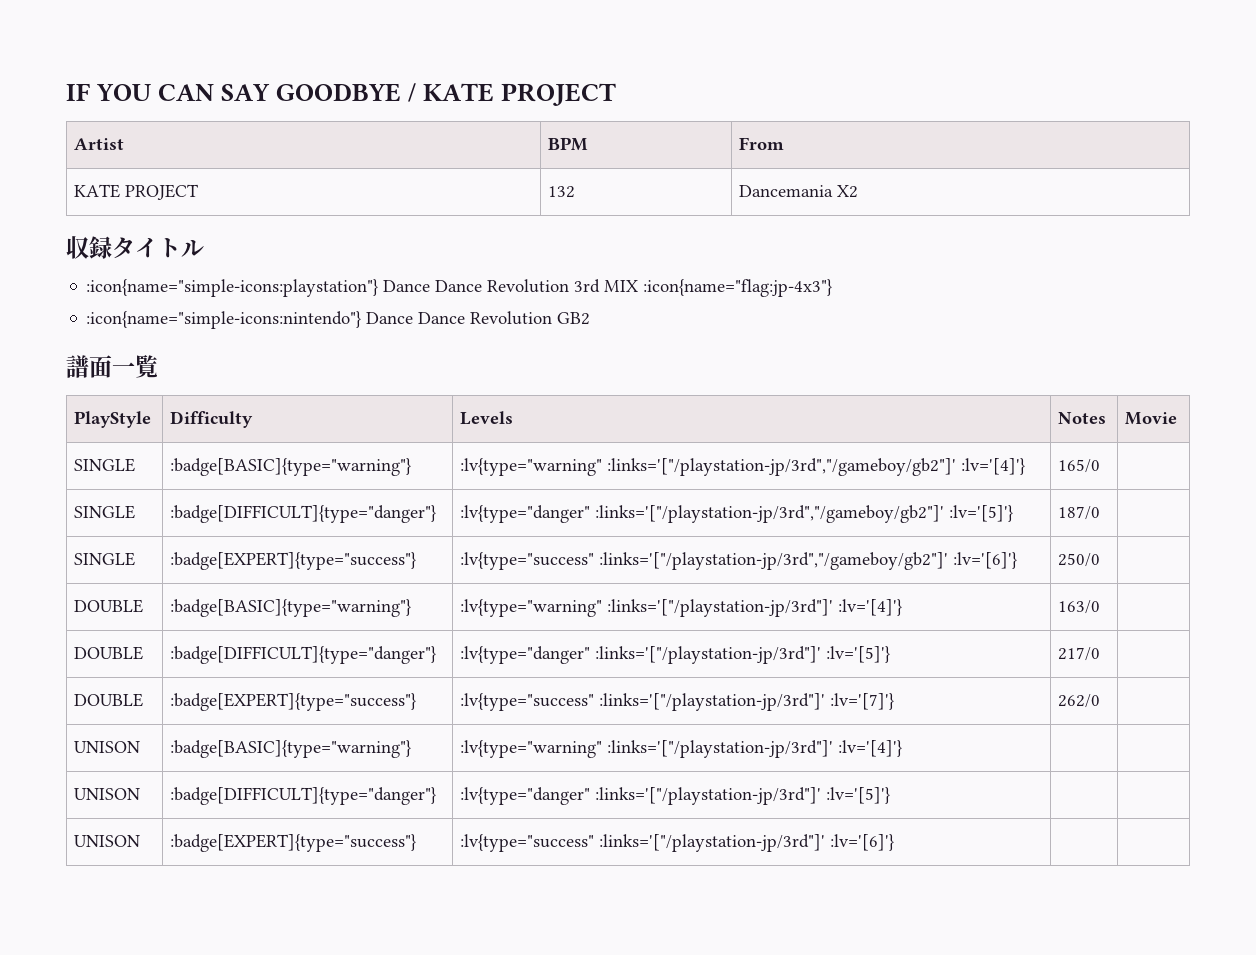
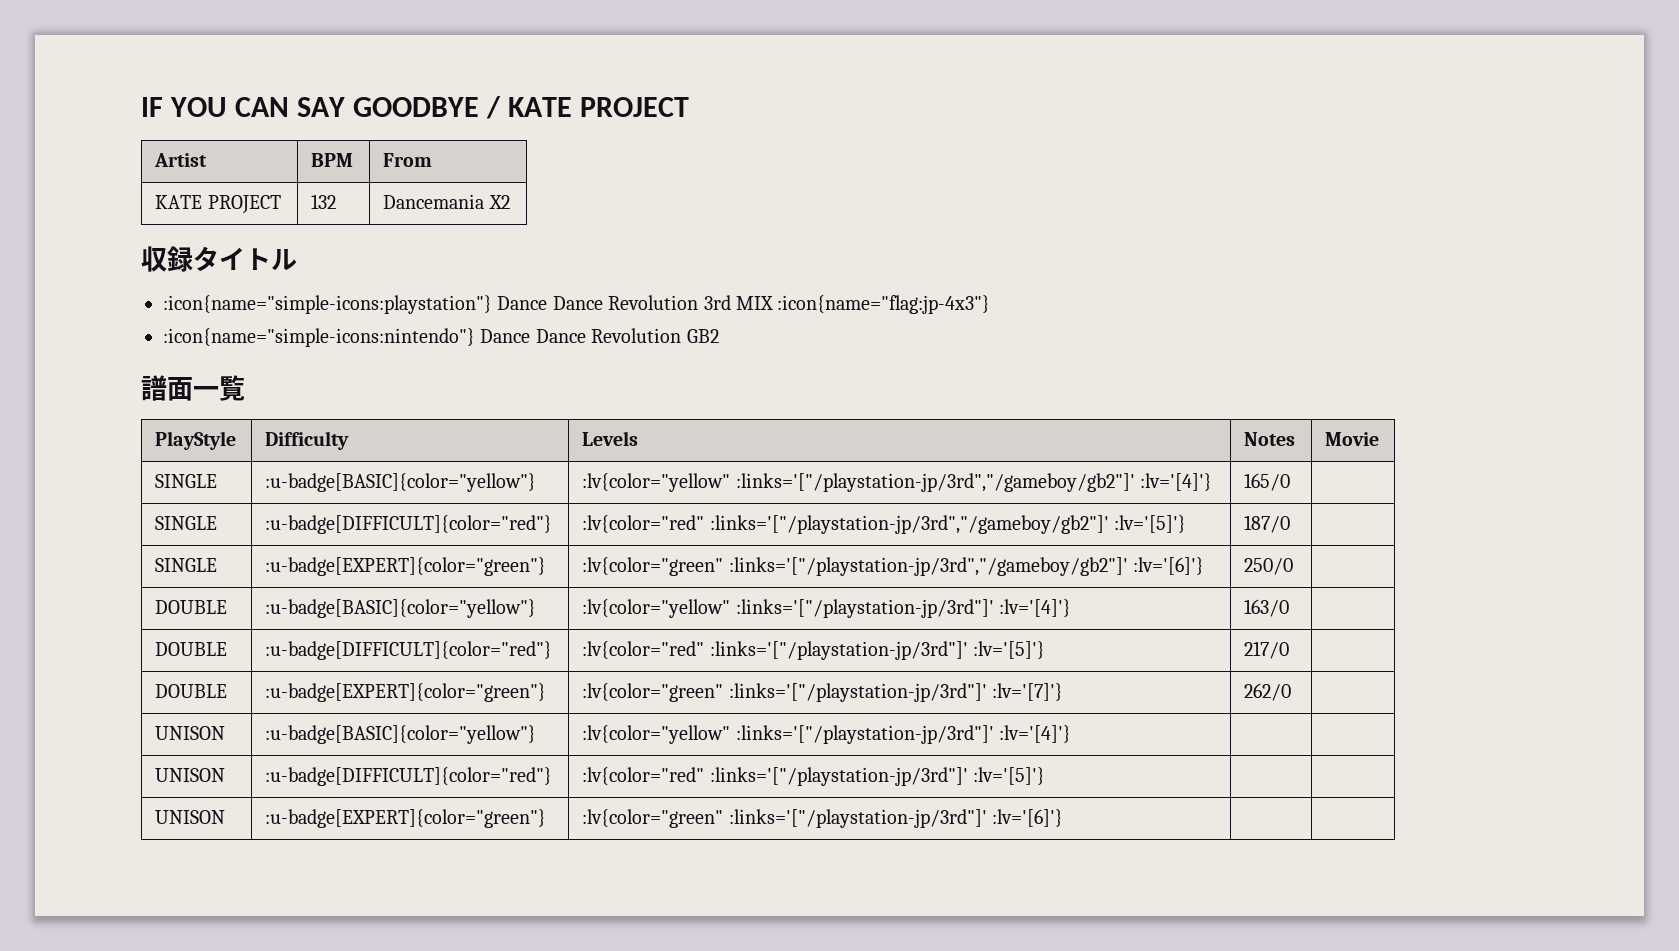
[170,458,412,476] [460,458,603,476] :badge[BASIC]{type="warning"} | :lv{type="warning" -> [265,473,537,492] [582,473,731,492] :u-badge[BASIC]{color="yellow"} | :lv{color="yellow"
[170,505,437,523] [460,505,591,523] :badge[DIFFICULT]{type="danger"} | :lv{type="danger" -> [265,515,553,534] [582,515,705,533] :u-badge[DIFFICULT]{color="red"} | :lv{color="red"
[170,552,417,570] [460,552,595,570] :badge[EXPERT]{type="success"} | :lv{type="success" -> [265,557,547,576] [582,557,724,576] :u-badge[EXPERT]{color="green"} | :lv{color="green"
[170,599,412,617] [460,599,603,617] :badge[BASIC]{type="warning"} | :lv{type="warning" -> [265,599,537,618] [582,599,731,618] :u-badge[BASIC]{color="yellow"} | :lv{color="yellow"
[170,646,437,664] [460,646,591,664] :badge[DIFFICULT]{type="danger"} | :lv{type="danger" -> [265,641,553,660] [582,641,705,659] :u-badge[DIFFICULT]{color="red"} | :lv{color="red"
[170,693,417,711] [460,693,595,711] :badge[EXPERT]{type="success"} | :lv{type="success" -> [265,683,547,702] [582,683,724,702] :u-badge[EXPERT]{color="green"} | :lv{color="green"
[170,740,412,758] [460,740,603,758] :badge[BASIC]{type="warning"} | :lv{type="warning" -> [265,725,537,744] [582,725,731,744] :u-badge[BASIC]{color="yellow"} | :lv{color="yellow"
[170,787,437,805] [460,787,591,805] :badge[DIFFICULT]{type="danger"} | :lv{type="danger" -> [265,767,553,786] [582,767,705,785] :u-badge[DIFFICULT]{color="red"} | :lv{color="red"
[170,834,417,852] [460,834,595,852] :badge[EXPERT]{type="success"} | :lv{type="success" -> [265,809,547,828] [582,809,724,828] :u-badge[EXPERT]{color="green"} | :lv{color="green"

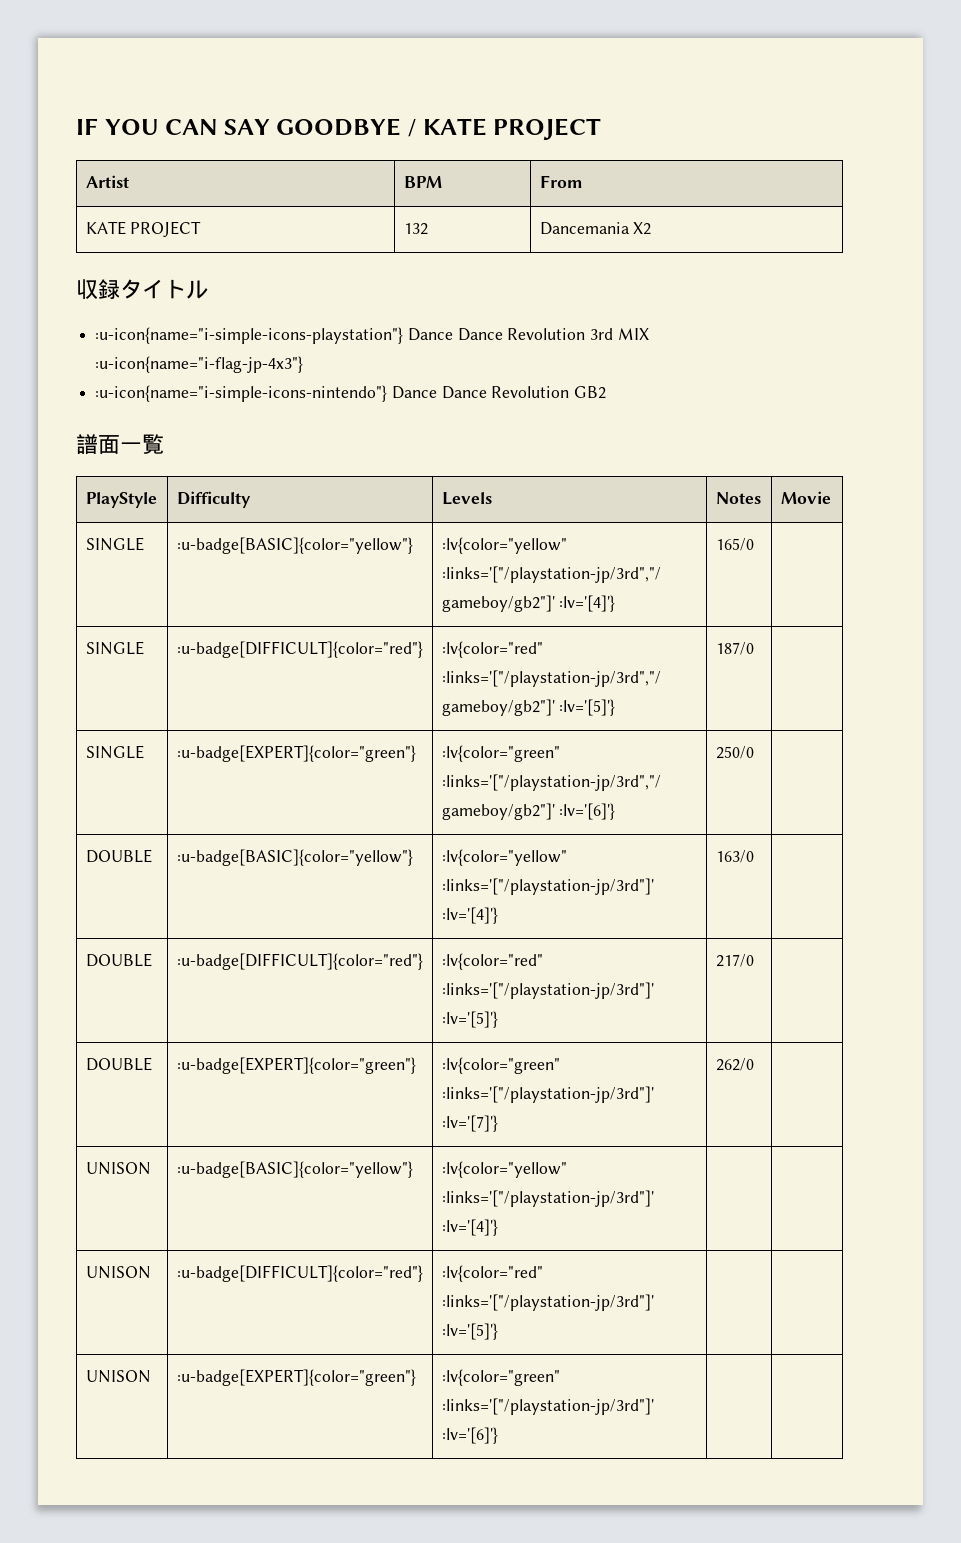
[163,295,492,314] :icon{name="simple-icons:playstation"} -> [95,327,404,344] :u-icon{name="i-simple-icons-playstation"}
[777,295,991,314] [163,328,475,347] :icon{name="flag:jp-4x3"} // :icon{name="simple-icons:nintendo"} -> [95,356,304,373] [95,385,388,402] :u-icon{name="i-flag-jp-4x3"} // :u-icon{name="i-simple-icons-nintendo"}

